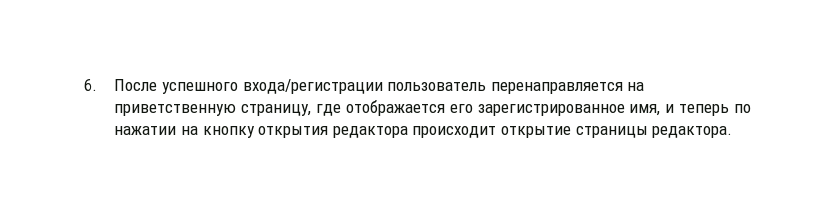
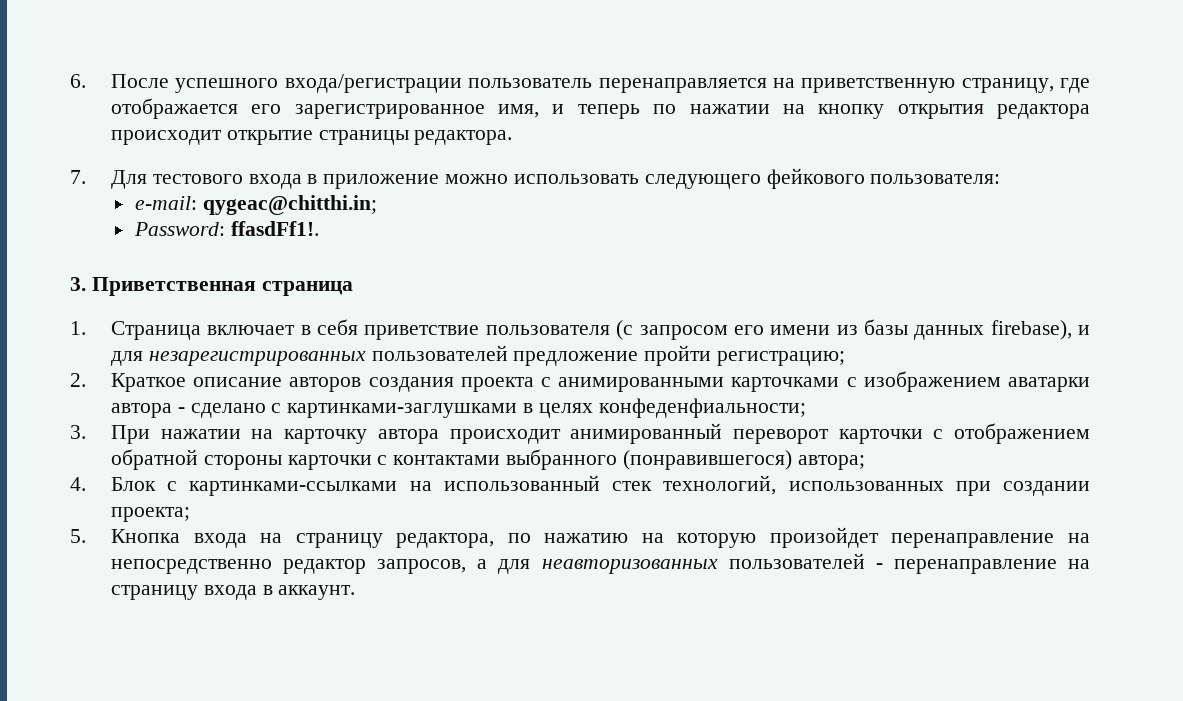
(733, 132) none -> [70,168,1001,189] [134,195,377,215] [133,221,319,236] [70,277,353,296] [70,319,1091,340] [111,345,846,366] [70,371,1090,392] [111,398,806,418] [70,423,1090,444] [111,449,865,470] [70,475,1091,496] [111,507,191,522] [70,527,1091,548] [111,553,1091,574] [111,585,356,600] // 7. Для тестового входа в приложение можно использовать следующего фейкового пользователя: // e-mail: qygeac@chitthi.in; // Password: ffasdFf1!. // 3. Приветственная страница // 1. Страница включает в себя приветствие пользователя (с запросом его имени из базы данных firebase), и для незарегистрированных пользователей предложение пройти регистрацию; // 2. Краткое описание авторов создания проекта с анимированными карточками с изображением аватарки автора - сделано с картинками-заглушками в целях конфеденфиальности; // 3. При нажатии на карточку автора происходит анимированный переворот карточки с отображением обратной стороны карточки с контактами выбранного (понравившегося) автора; // 4. Блок с картинками-ссылками на использованный стек технологий, использованных при создании проекта; // 5. Кнопка входа на страницу редактора, по нажатию на которую произойдет перенаправление на непосредственно редактор запросов, а для неавторизованных пользователей - перенаправление на страницу входа в аккаунт.

